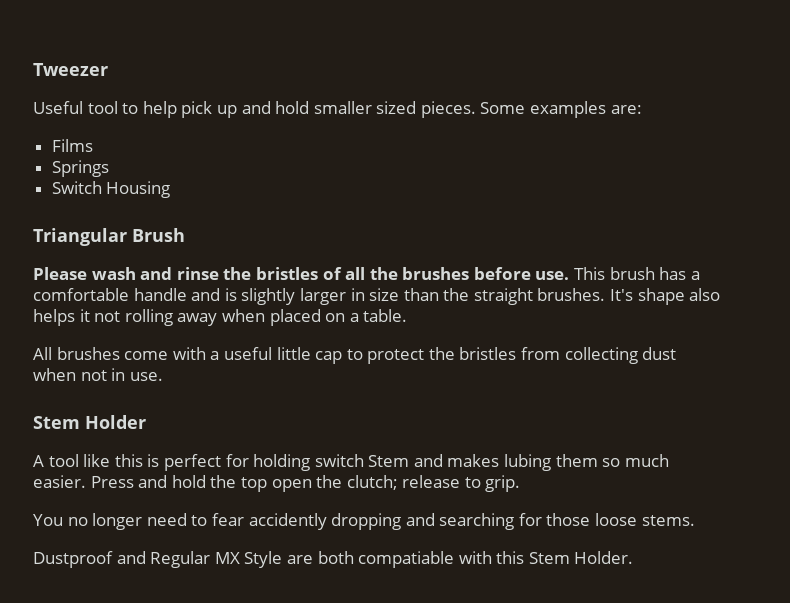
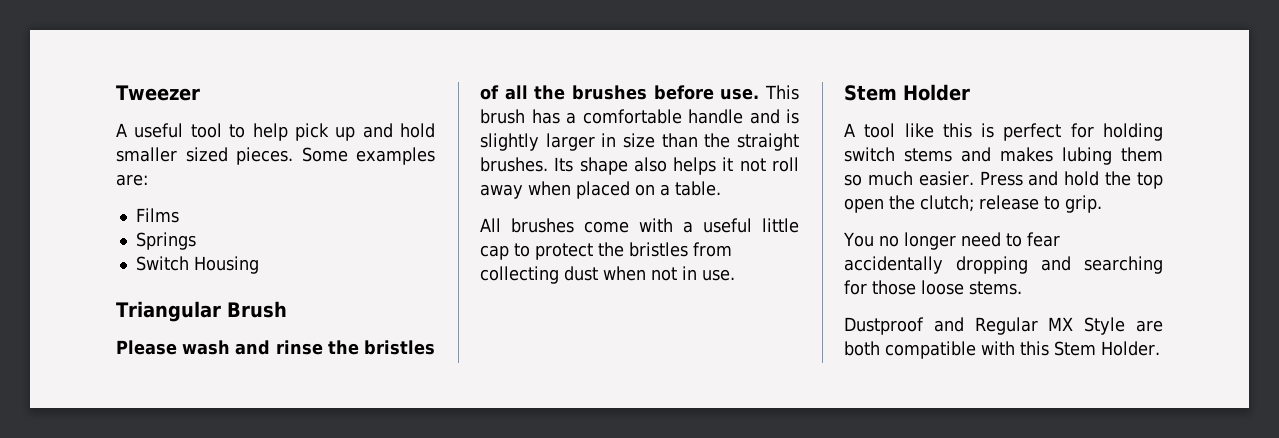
[33,101,83,114] Useful -> [116,123,184,138] A useful
[610,289,634,301] It's -> [554,157,574,172] Its
[124,309,173,326] rolling -> [772,157,799,172] roll
[368,455,410,467] Stem -> [904,148,952,162] stems
[248,513,327,530] accidently -> [844,256,943,274] accidentally
[358,551,455,568] compatiable -> [885,341,976,359] compatible

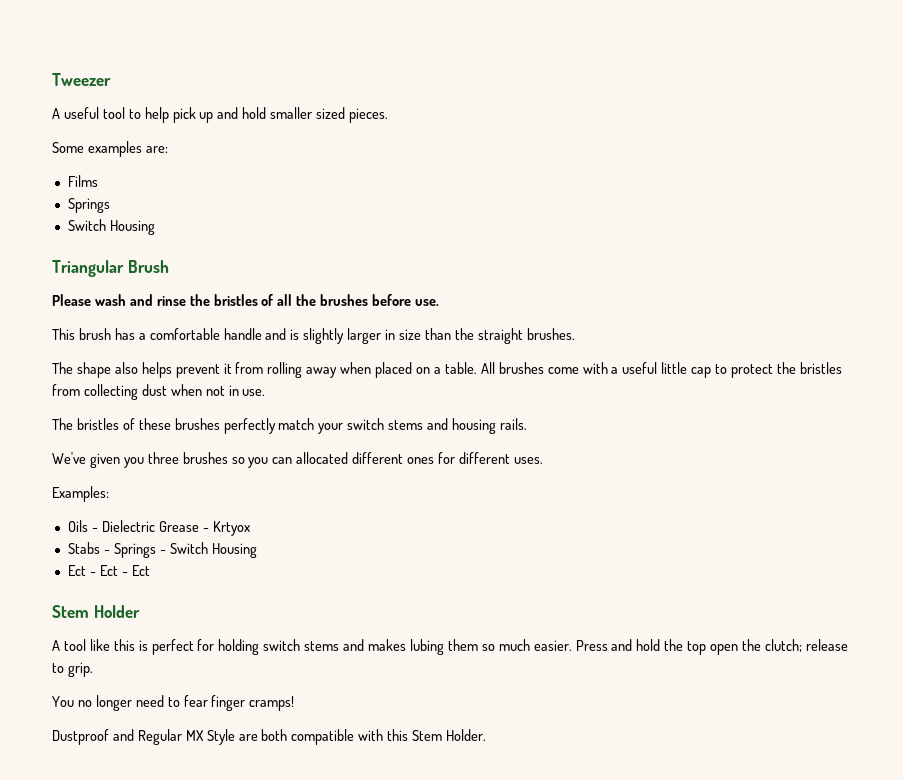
(293, 156) none -> (389, 115) //
(760, 94) none -> (440, 302) //
[554,157,574,172] Its -> [52,362,73,374] // The
[722,157,799,172] it not roll -> [175,362,303,378] prevent it from rolling
(721, 188) // -> (477, 368) none
(735, 275) none -> [52,418,527,434] [52,452,543,468] [52,486,109,502] [67,520,250,536] [67,542,257,558] [67,565,150,576] // The bristles of these brushes perfectly match your switch stems and housing rails. // We've given you three brushes so you can allocated different ones for different uses. // Examples: // Oils - Dielectric Grease - Krtyox // Stabs - Springs - Switch Housing // Ect - Ect - Ect
[844,256,1163,274] [844,280,1022,295] accidentally dropping and searching for those loose stems. -> [211,695,295,711] finger cramps!

